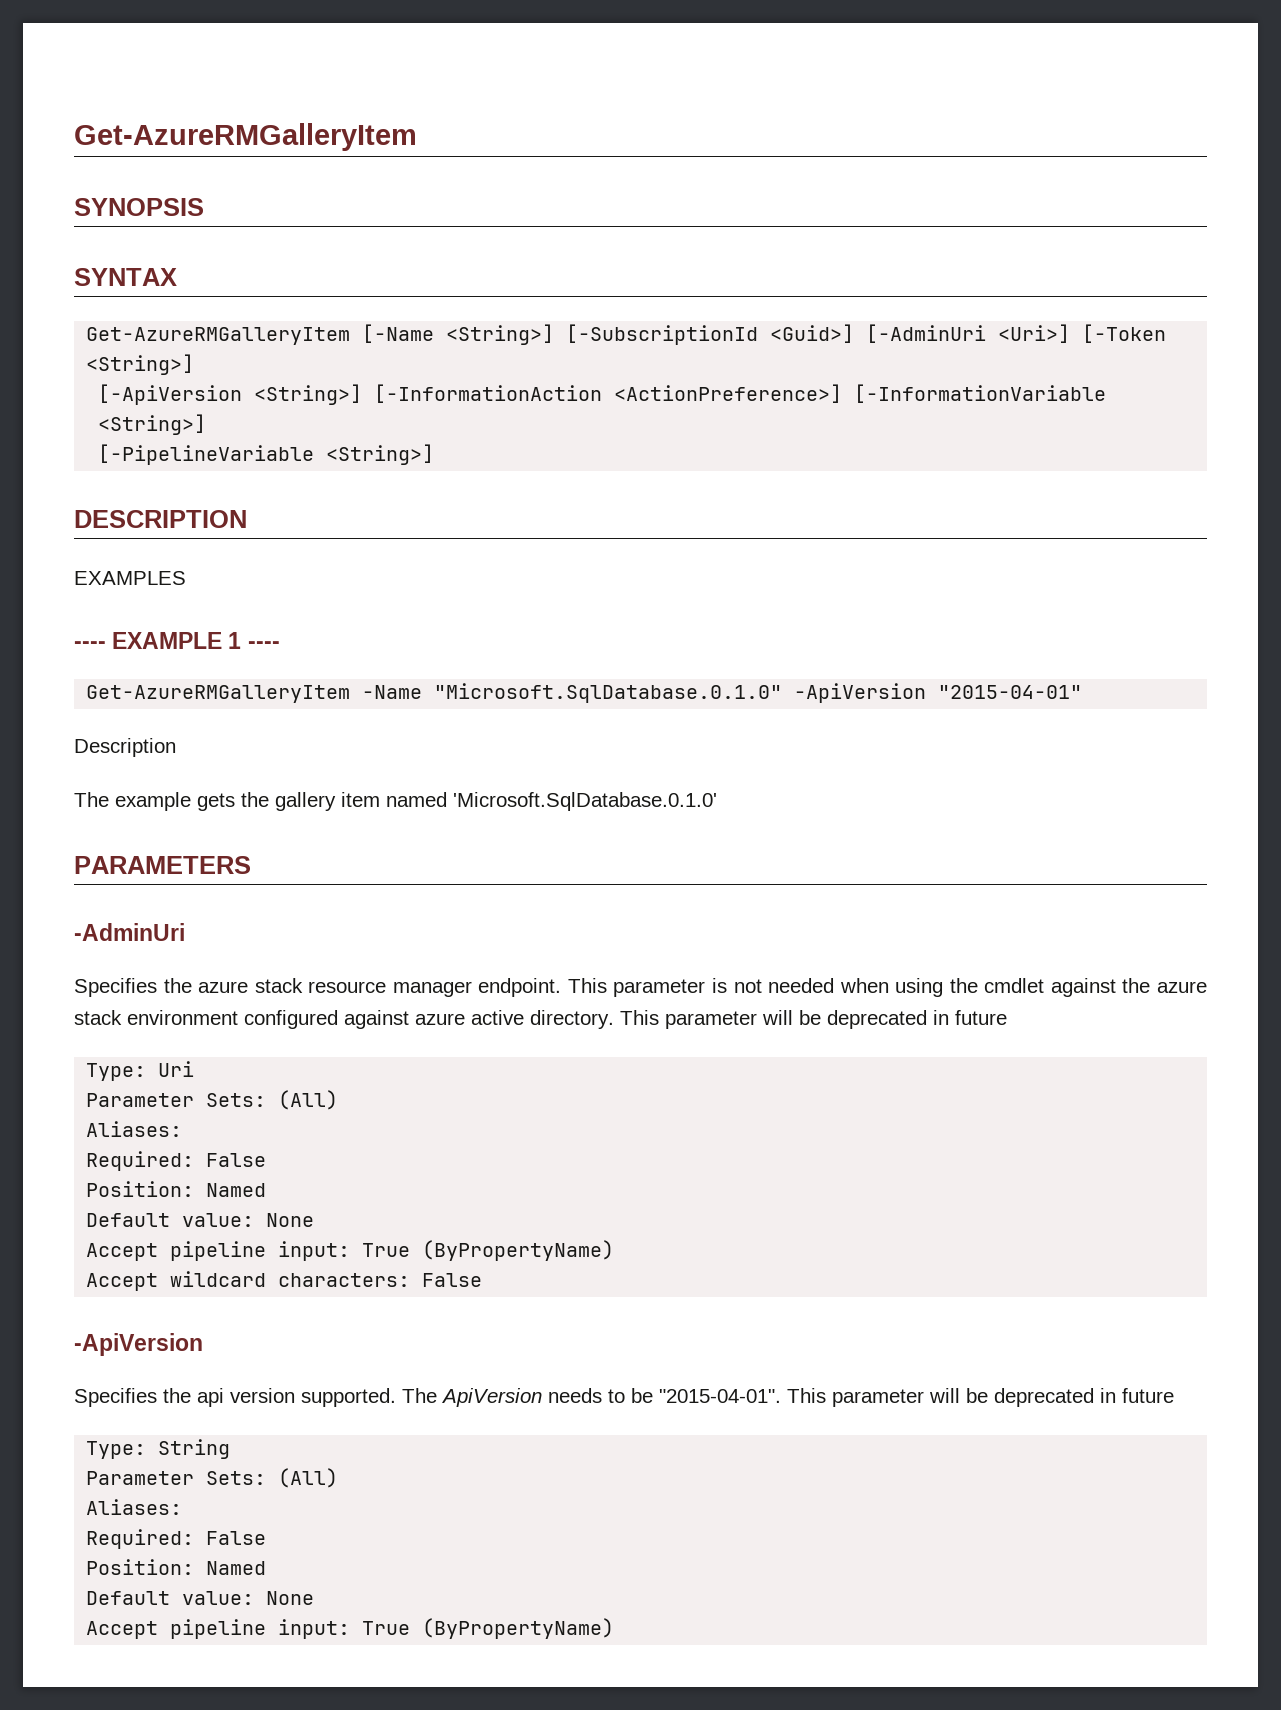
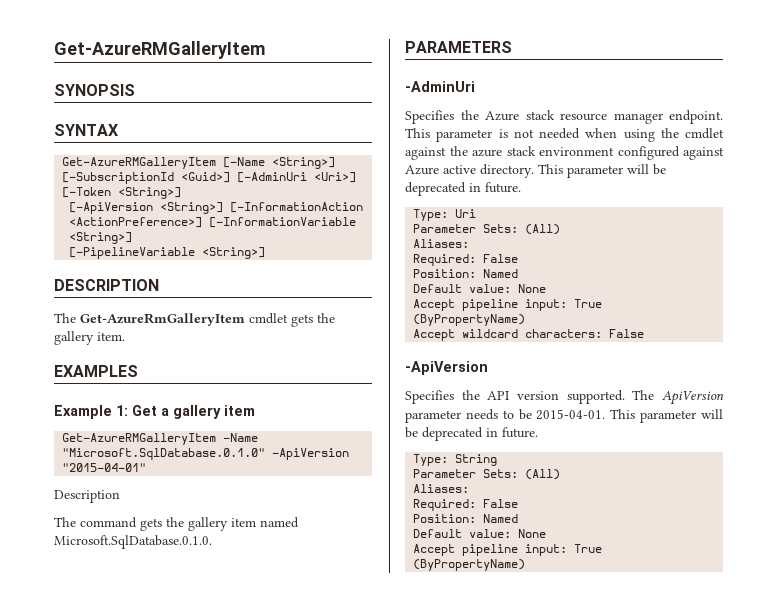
[74,571,186,585] [74,632,280,649] EXAMPLES // ---- EXAMPLE 1 ---- -> [54,313,335,327] [54,331,125,345] [54,365,138,377] [54,405,255,419] The Get-AzureRmGalleryItem cmdlet gets the gallery item. // EXAMPLES // Example 1: Get a gallery item
[115,792,191,811] example -> [80,517,137,528] command
[453,792,717,811] 'Microsoft.SqlDatabase.0.1.0' -> [54,535,212,549] Microsoft.SqlDatabase.0.1.0.
[198,981,249,993] azure -> [485,111,519,121] Azure
[415,1013,465,1025] azure -> [405,165,439,175] Azure
[955,1010,1007,1025] future -> [485,182,521,193] future.
[197,1388,224,1407] api -> [487,391,510,400] API
(542, 1397) none -> [405,410,461,423] parameter
[659,1388,1174,1407] "2015-04-01". This parameter will be deprecated in future -> [536,409,723,423] [405,427,538,441] 2015-04-01. This parameter will be deprecated in future.

